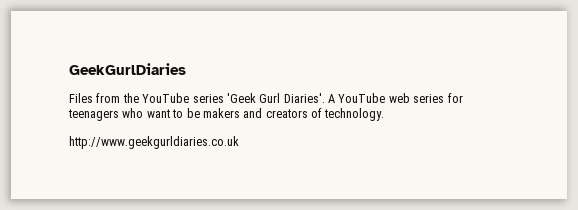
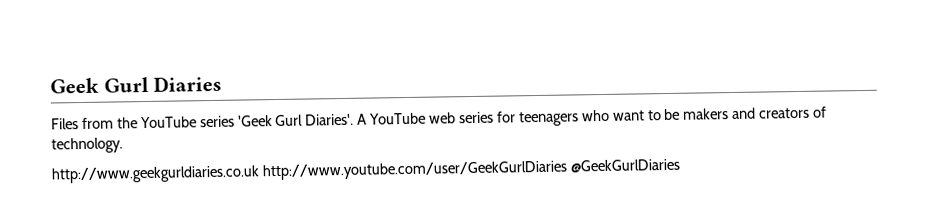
[69,63,186,75] GeekGurlDiaries -> [50,75,223,94] Geek Gurl Diaries
(239, 142) none -> [261,158,680,181] http://www.youtube.com/user/GeekGurlDiaries @GeekGurlDiaries

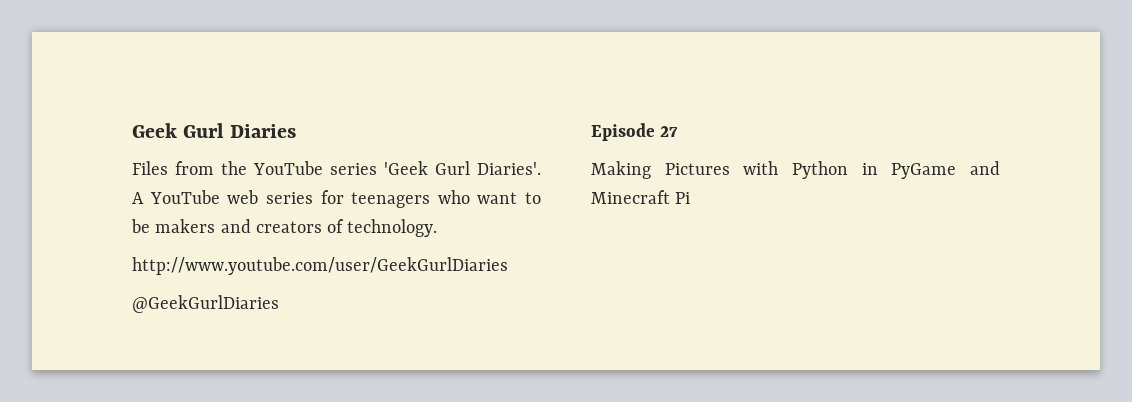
[51,165,260,184] http://www.geekgurldiaries.co.uk -> (438, 228) none
(568, 170) none -> (508, 266) //
(680, 165) none -> [591,123,679,141] [591,161,1000,179] [591,190,691,204] // Episode 27 // Making Pictures with Python in PyGame and Minecraft Pi

